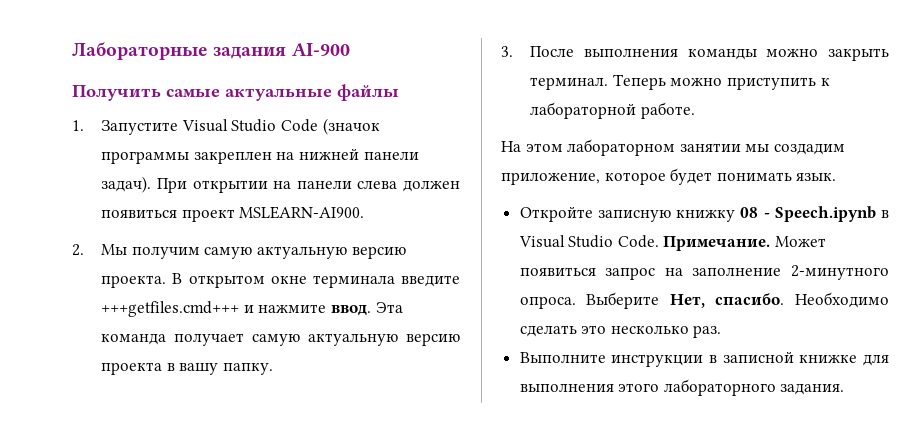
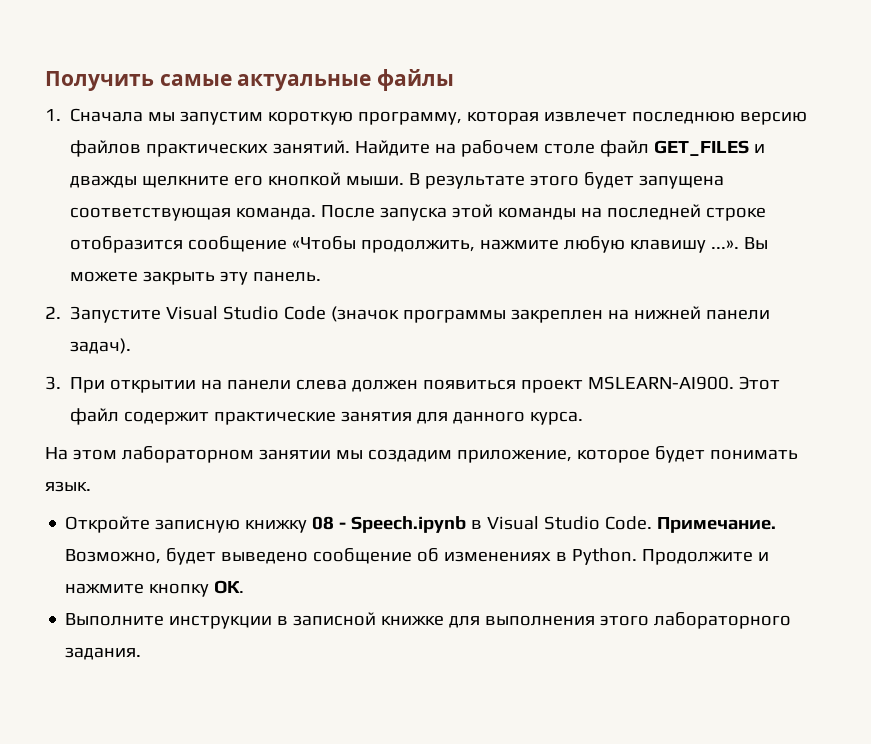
[72,42,350,60] Лабораторные задания AI-900 // -> (45, 81) none
(84, 125) none -> [70,108,808,125] [70,140,766,157] [70,172,725,189] [70,204,767,221] [70,236,769,253] [70,271,322,285] [45,306,61,319] Сначала мы запустим короткую программу, которая извлечет последнюю версию файлов практических занятий. Найдите на рабочем столе файл GET_FILES и дважды щелкните его кнопкой мыши. В результате этого будет запущена соответствующая команда. После запуска этой команды на последней строке отобразится сообщение «Чтобы продолжить, нажмите любую клавишу ...». Вы можете закрыть эту панель. // 2.
(152, 184) none -> [45,376,61,390] // 3.
[72,244,406,259] [101,273,460,288] [101,301,403,317] [101,333,461,346] [101,362,274,375] [501,46,889,61] [530,74,830,90] [530,102,695,119] // 2. Мы получим самую актуальную версию проекта. В открытом окне терминала введите +++getfiles.cmd+++ и нажмите ввод. Эта команда получает самую актуальную версию проекта в вашу папку. // 3. После выполнения команды можно закрыть терминал. Теперь можно приступить к лабораторной работе. -> [739,376,781,390] [70,408,584,425] Этот файл содержит практические занятия для данного курса.
[775,236,827,247] [519,265,889,280] [519,292,889,309] [519,325,722,338] Может появиться запрос на заполнение 2-минутного опроса. Выберите Нет, спасибо. Необходимо сделать это несколько раз. -> [65,548,770,565] [65,580,245,597] Возможно, будет выведено сообщение об изменениях в Python. Продолжите и нажмите кнопку ОК.

